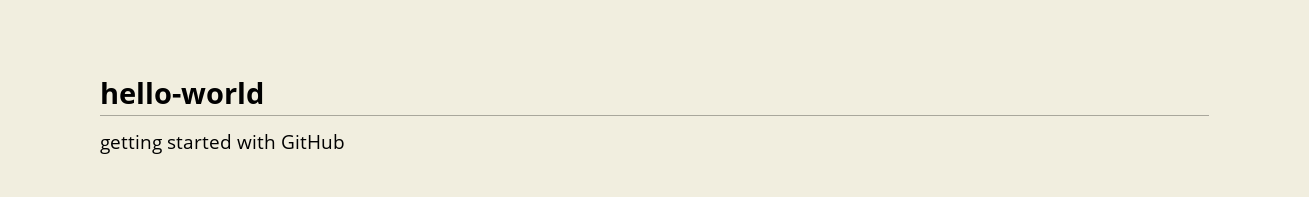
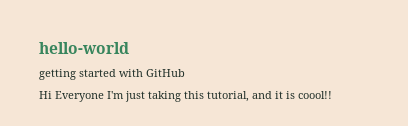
(345, 141) none -> [39,91,332,102] // Hi Everyone I'm just taking this tutorial, and it is coool!!

